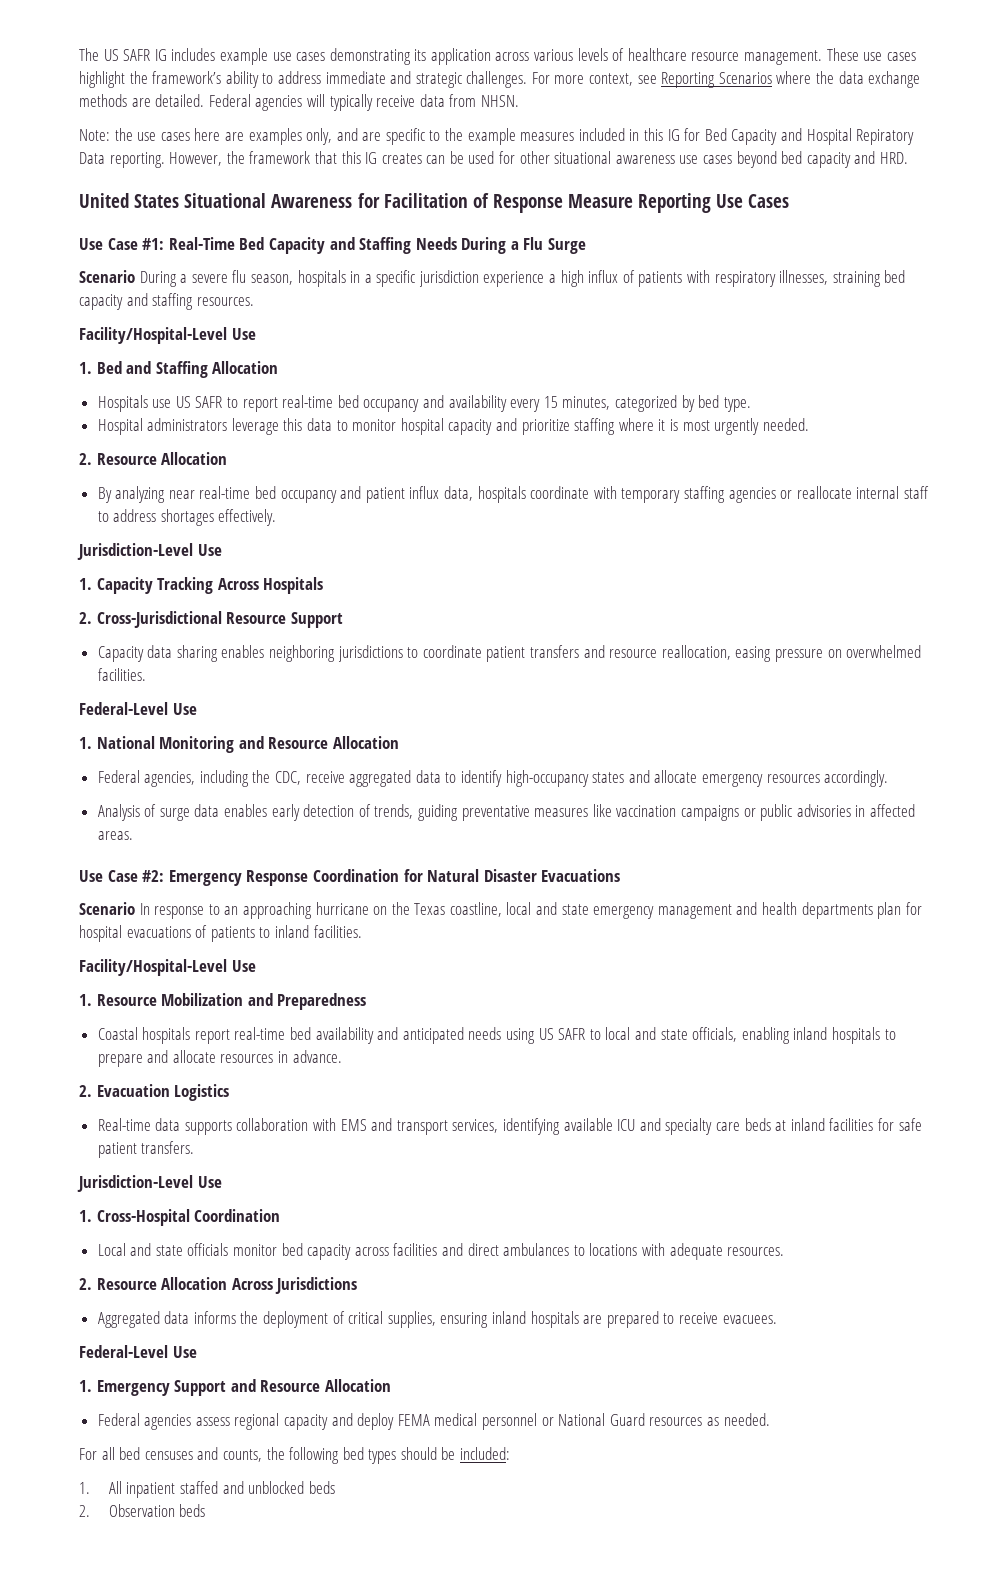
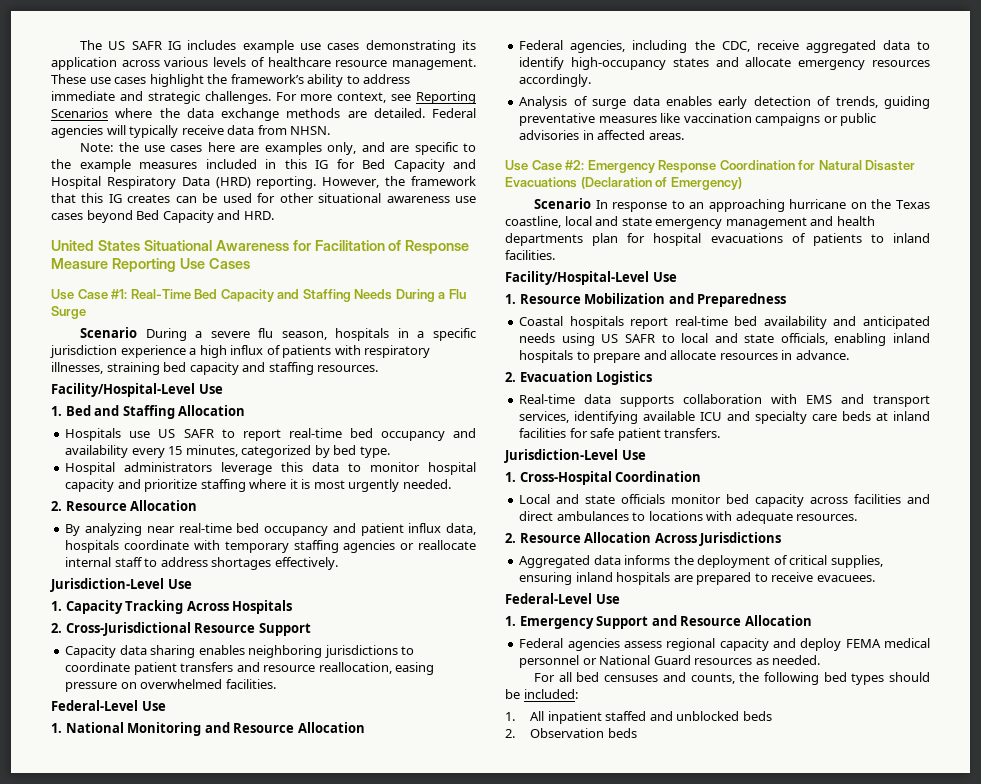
[856,129,915,145] [79,152,105,164] Repiratory Data -> [106,176,251,189] Respiratory Data (HRD)
[781,151,851,168] bed capacity -> [136,210,214,223] Bed Capacity
(621, 875) none -> [580,177,742,190] (Declaration of Emergency)

